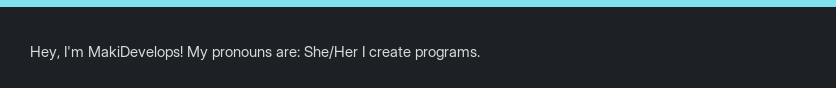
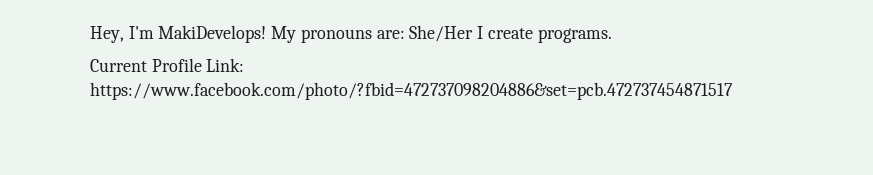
(481, 54) none -> [90,58,245,72] [90,82,733,100] // Current Profile Link: https://www.facebook.com/photo/?fbid=472737098204886&set=pcb.472737454871517

